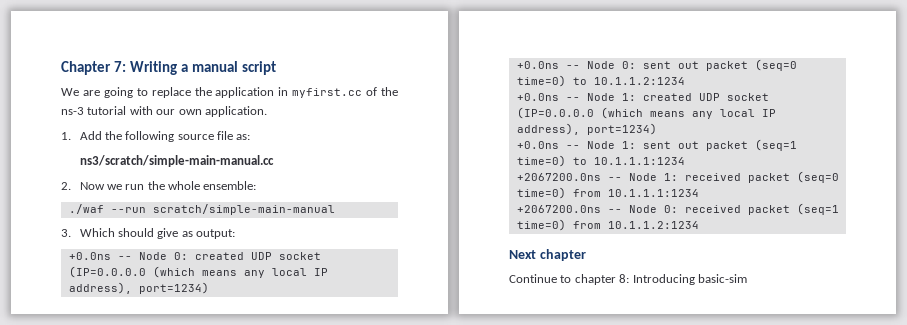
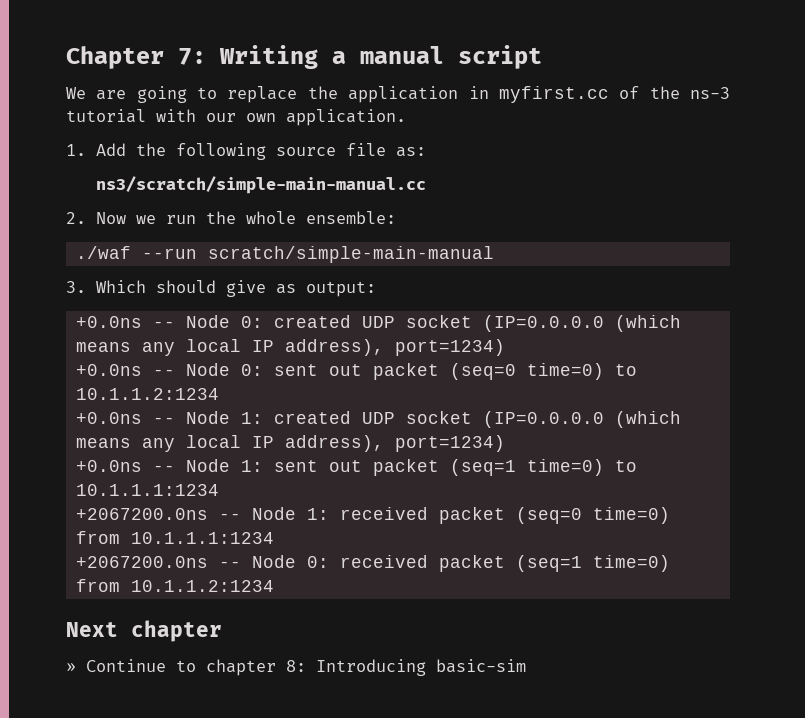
(586, 255) none -> [66,662,76,672] »

